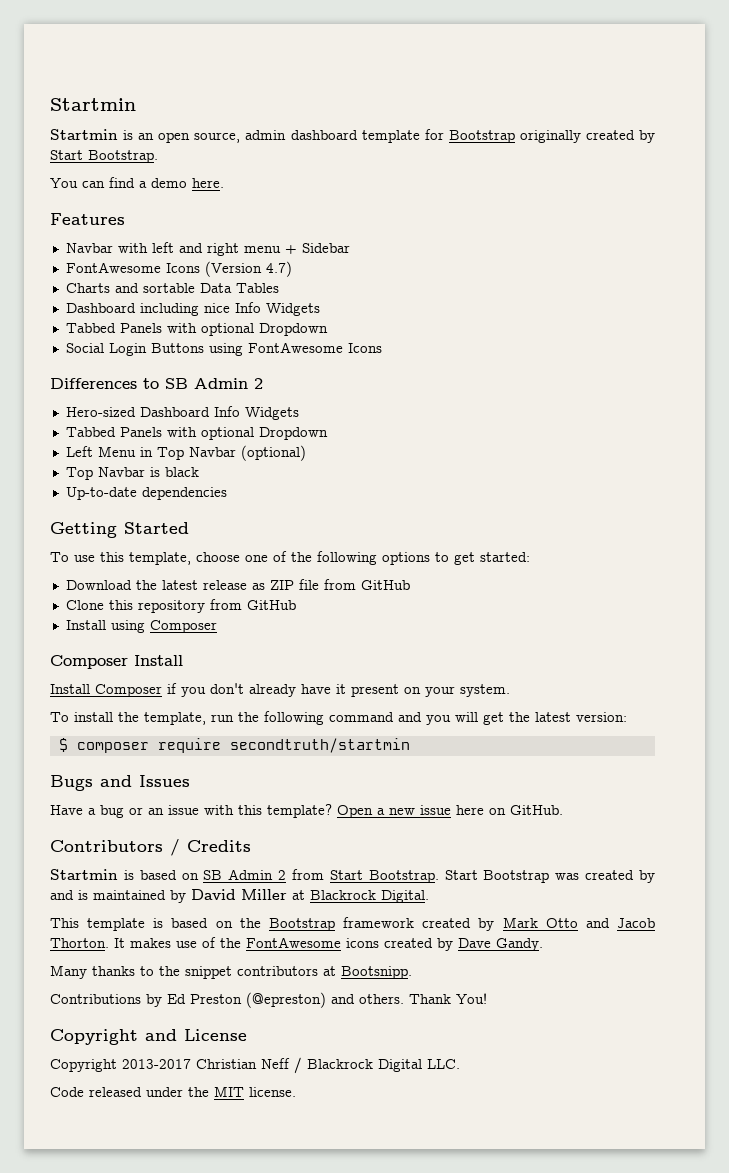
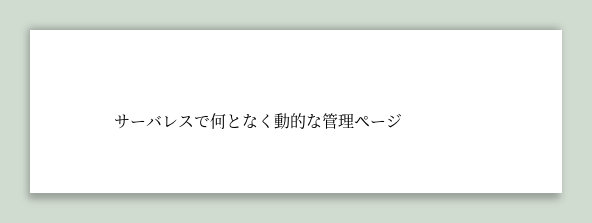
[50,98,136,111] [50,129,655,143] [50,150,158,163] [50,177,224,188] [50,213,125,225] [65,242,350,256] [65,261,292,277] [65,283,279,293] [65,302,320,316] [65,323,328,336] [65,342,382,356] [50,378,263,389] [65,406,299,420] [65,427,328,440] [65,445,306,461] [65,467,199,480] [65,487,227,500] [50,522,189,538] [50,551,530,565] [65,579,410,590] [65,599,296,613] [65,620,217,633] [50,655,183,669] [50,683,510,697] [50,711,627,725] [58,738,410,753] [50,775,190,791] [50,804,563,818] [50,839,251,856] [50,869,655,883] [50,889,429,903] [50,917,655,931] [50,937,543,951] [50,965,412,979] [50,992,487,1008] [50,1029,247,1045] [50,1057,460,1074] [50,1086,296,1097] Startmin // Startmin is an open source, admin dashboard template for Bootstrap originally created by Start Bootstrap. // You can find a demo here. // Features // Navbar with left and right menu + Sidebar // FontAwesome Icons (Version 4.7) // Charts and sortable Data Tables // Dashboard including nice Info Widgets // Tabbed Panels with optional Dropdown // Social Login Buttons using FontAwesome Icons // Differences to SB Admin 2 // Hero-sized Dashboard Info Widgets // Tabbed Panels with optional Dropdown // Left Menu in Top Navbar (optional) // Top Navbar is black // Up-to-date dependencies // Getting Started // To use this template, choose one of the following options to get started: // Download the latest release as ZIP file from GitHub // Clone this repository from GitHub // Install using Composer // Composer Install // Install Composer if you don't already have it present on your system. // To install the template, run the following command and you will get the latest version: // $ composer require secondtruth/startmin // Bugs and Issues // Have a bug or an issue with this template? Open a new issue here on GitHub. // Contributors / Credits // Startmin is based on SB Admin 2 from Start Bootstrap. Start Bootstrap was created by and is maintained by David Miller at Blackrock Digital. // This template is based on the Bootstrap framework created by Mark Otto and Jacob Thorton. It makes use of the FontAwesome icons created by Dave Gandy. // Many thanks to the snippet contributors at Bootsnipp. // Contributions by Ed Preston (@epreston) and others. Thank You! // Copyright and License // Copyright 2013-2017 Christian Neff / Blackrock Digital LLC. // Code released under the MIT license. -> [114,113,402,129] サーバレスで何となく動的な管理ページ

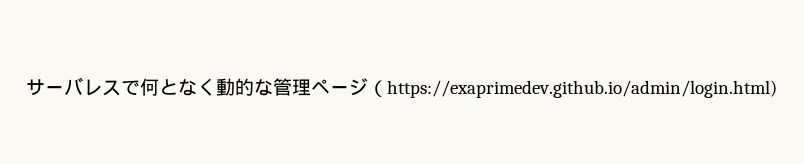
(402, 120) none -> [368,80,777,98] （https://exaprimedev.github.io/admin/login.html)

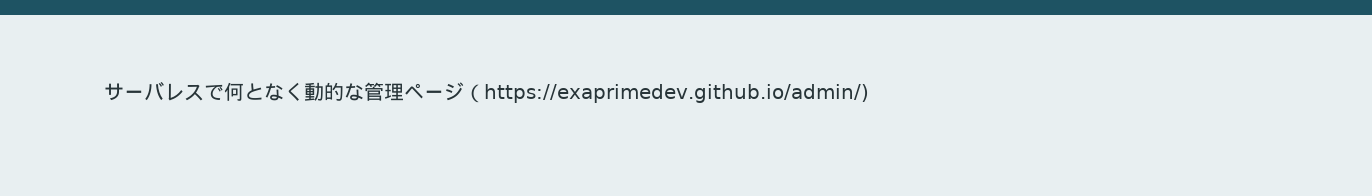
[387,80,777,98] https://exaprimedev.github.io/admin/login.html) -> [484,84,869,103] https://exaprimedev.github.io/admin/)

